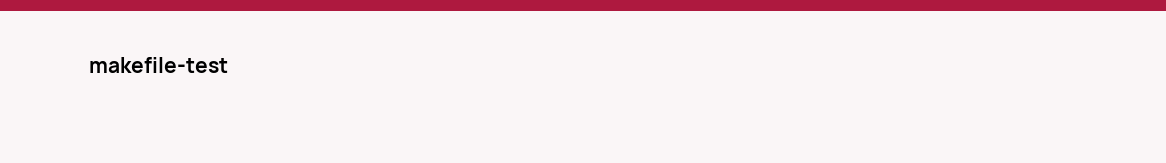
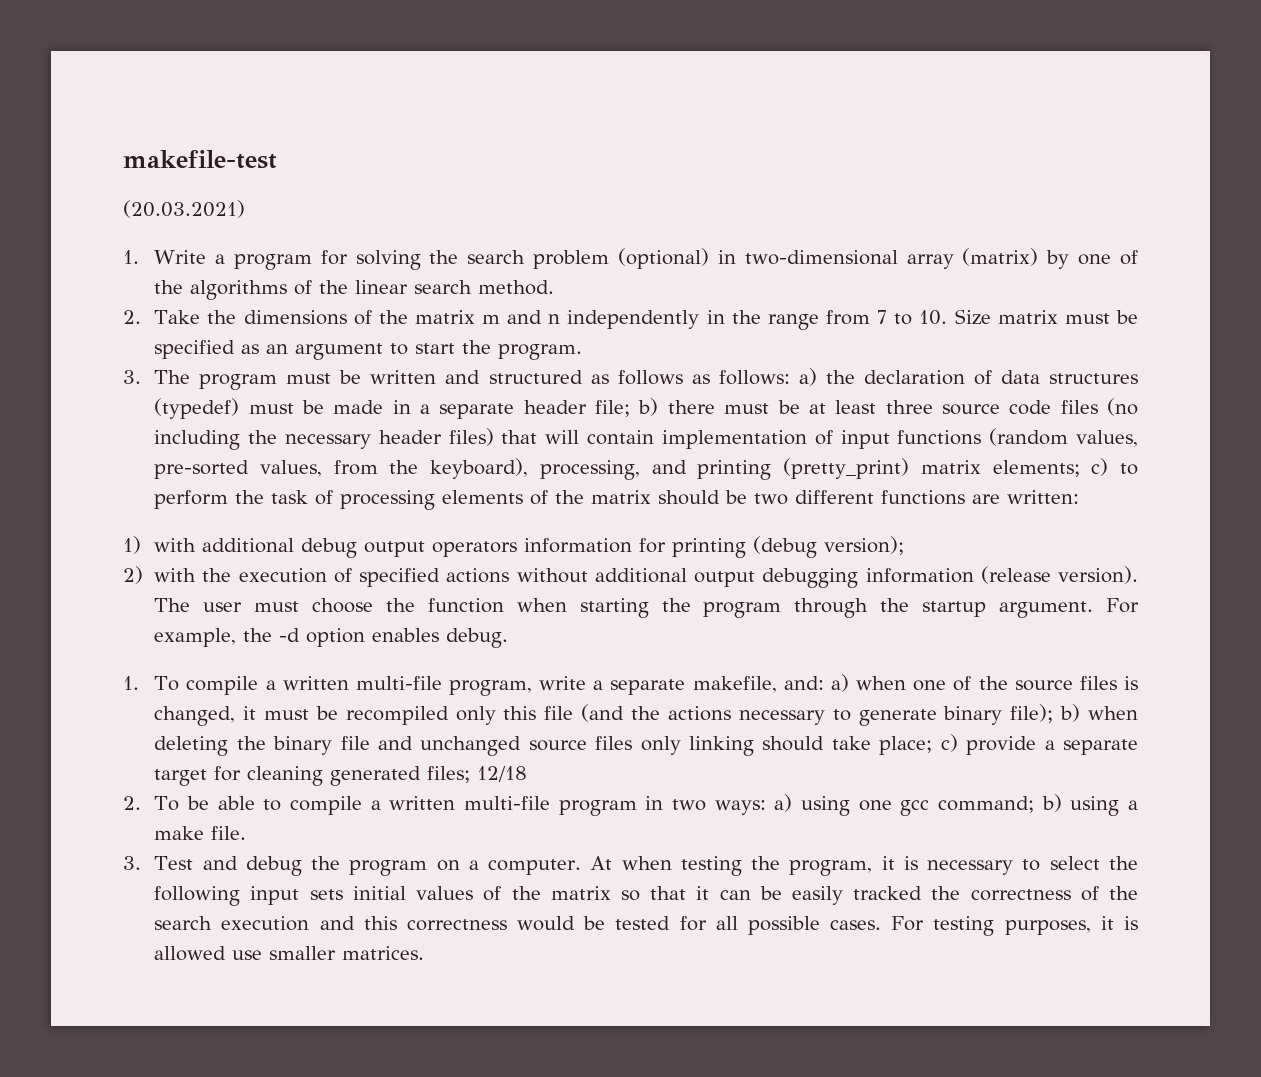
(228, 65) none -> [123,200,245,218] [123,248,1139,270] [154,280,555,300] [123,309,1138,330] [154,340,583,360] [123,368,1138,390] [154,398,1138,419] [154,428,1139,450] [154,458,1138,480] [154,490,1080,510] [123,536,905,558] [123,566,1138,588] [154,598,1139,618] [154,628,509,648] [123,674,1139,696] [154,704,1139,726] [154,734,1138,756] [154,766,528,786] [123,794,1139,816] [154,826,247,840] [123,856,1138,876] [154,886,1139,906] [154,916,1138,936] [154,946,425,961] // (20.03.2021) // 1. Write a program for solving the search problem (optional) in two-dimensional array (matrix) by one of the algorithms of the linear search method. // 2. Take the dimensions of the matrix m and n independently in the range from 7 to 10. Size matrix must be specified as an argument to start the program. // 3. The program must be written and structured as follows as follows: a) the declaration of data structures (typedef) must be made in a separate header file; b) there must be at least three source code files (no including the necessary header files) that will contain implementation of input functions (random values, pre-sorted values, from the keyboard), processing, and printing (pretty_print) matrix elements; c) to perform the task of processing elements of the matrix should be two different functions are written: // 1) with additional debug output operators information for printing (debug version); // 2) with the execution of specified actions without additional output debugging information (release version). The user must choose the function when starting the program through the startup argument. For example, the -d option enables debug. // 1. To compile a written multi-file program, write a separate makefile, and: a) when one of the source files is changed, it must be recompiled only this file (and the actions necessary to generate binary file); b) when deleting the binary file and unchanged source files only linking should take place; c) provide a separate target for cleaning generated files; 12/18 // 2. To be able to compile a written multi-file program in two ways: a) using one gcc command; b) using a make file. // 3. Test and debug the program on a computer. At when testing the program, it is necessary to select the following input sets initial values of the matrix so that it can be easily tracked the correctness of the search execution and this correctness would be tested for all possible cases. For testing purposes, it is allowed use smaller matrices.

